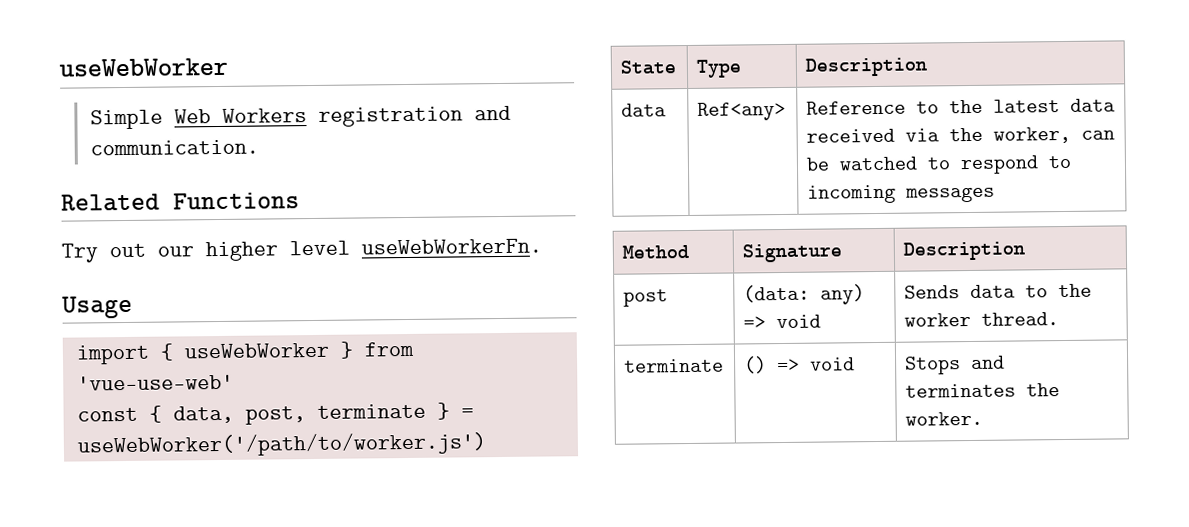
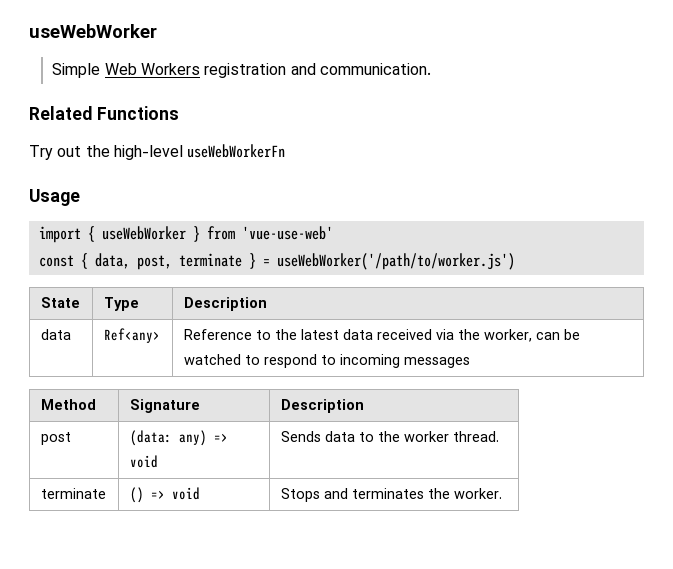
[157,238,542,262] our higher level useWebWorkerFn. -> [85,144,286,160] the high-level useWebWorkerFn

